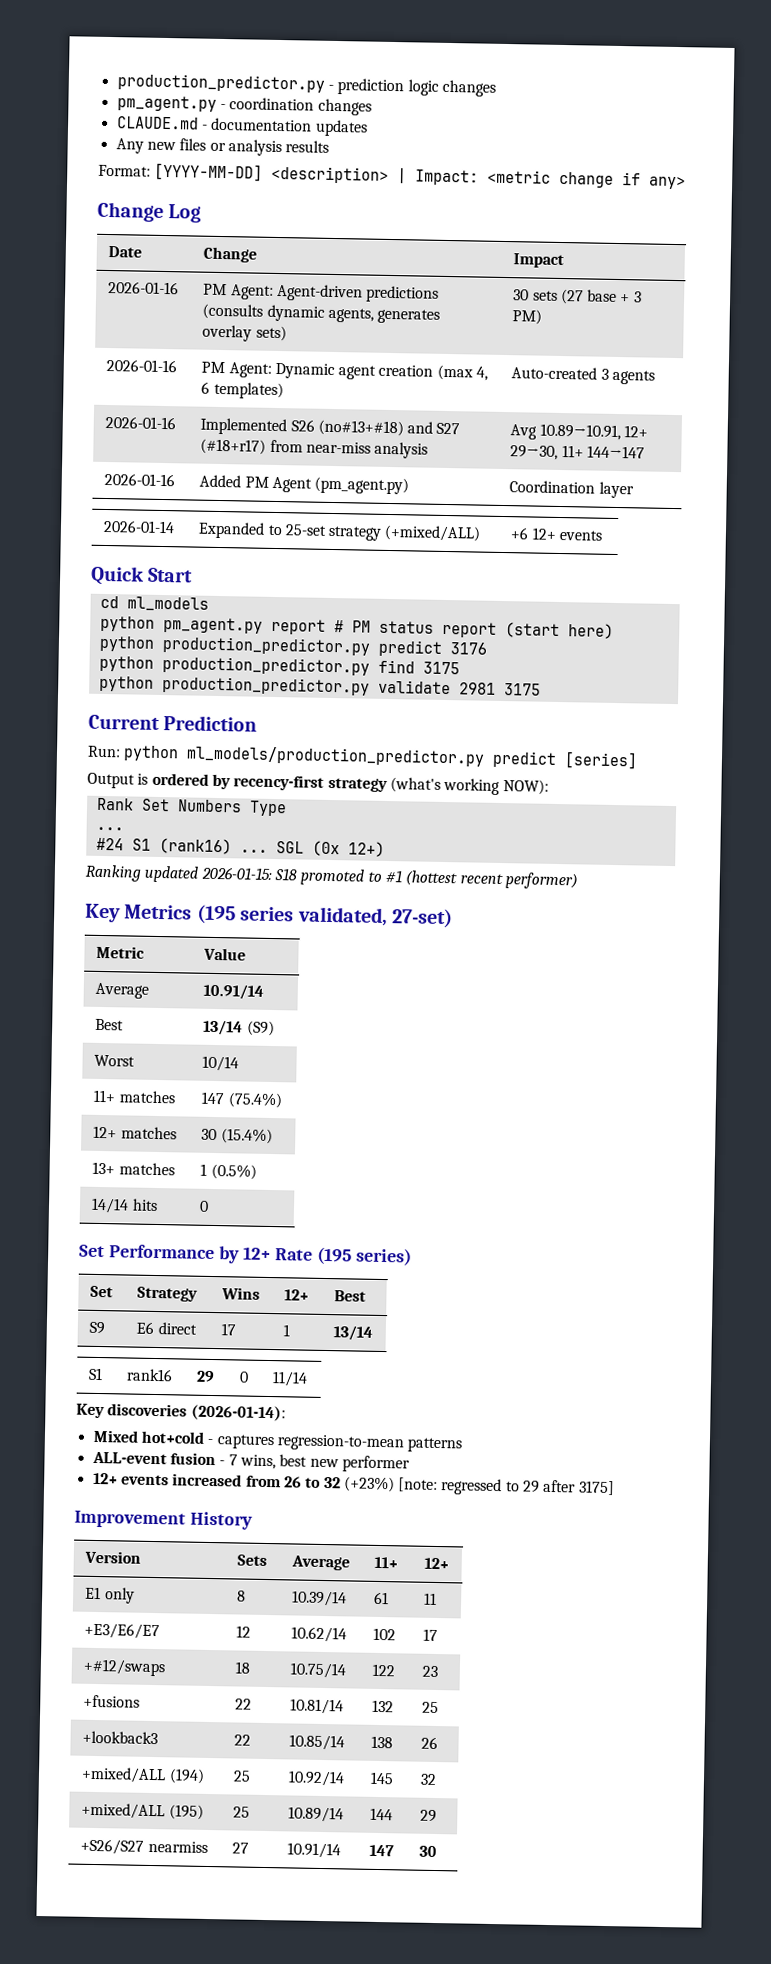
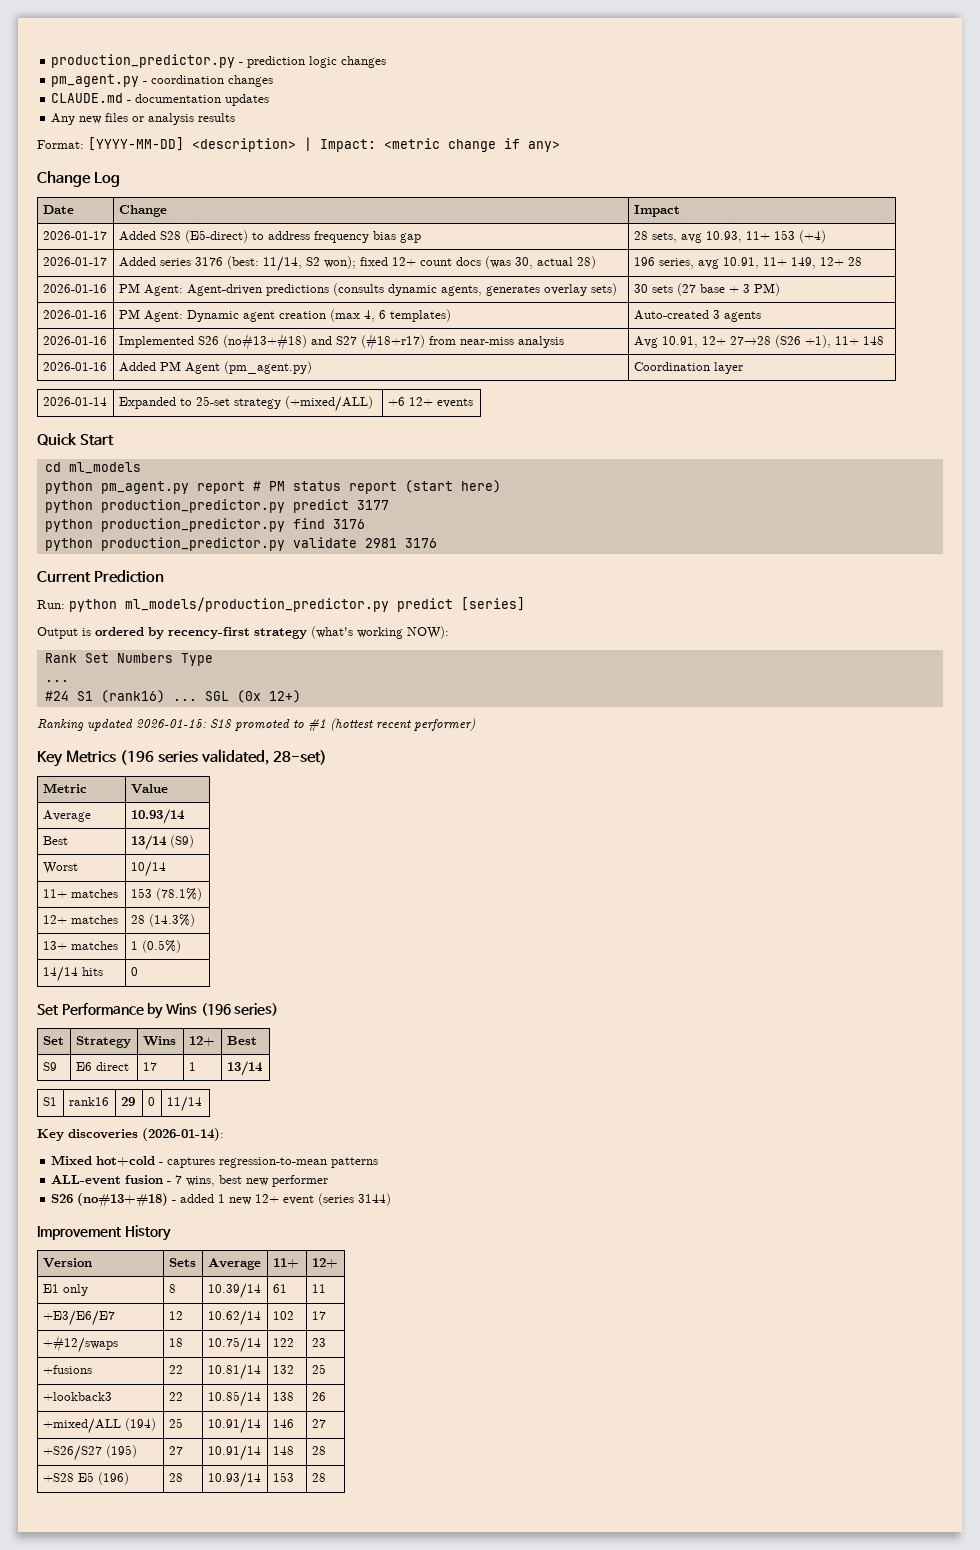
(565, 261) none -> [42,231,107,240] [118,230,421,243] [633,230,826,243] [42,257,107,266] [118,256,596,272] [633,257,862,269] // 2026-01-17 | Added S28 (E5-direct) to address frequency bias gap | 28 sets, avg 10.93, 11+ 153 (+4) // 2026-01-17 | Added series 3176 (best: 11/14, S2 won); fixed 12+ count docs (was 30, actual 28) | 196 series, avg 10.91, 11+ 149, 12+ 28
[539,423,648,441] [510,445,645,460] 10.89→10.91, 12+ 29→30, 11+ 144→147 -> [661,335,884,348] 10.91, 12+ 27→28 (S26 +1), 11+ 148
[449,642,487,655] 3176 -> [356,500,389,510] 3177
[422,661,460,675] 3175 -> [332,519,365,529] 3176
[503,683,541,696] 3175 -> [404,538,437,548] 3176
[195,904,236,925] (195 -> [119,750,154,765] (196
[391,908,453,929] 27-set) -> [272,750,327,765] 28-set)
[203,983,265,1000] 10.91/14 -> [130,809,185,824] 10.93/14
[201,1091,283,1109] 147 (75.4%) -> [130,888,202,901] 153 (78.1%)
[201,1128,273,1145] 30 (15.4%) -> [130,914,195,927] 28 (14.3%)
[242,1246,353,1265] 12+ Rate (195 -> [165,1003,231,1016] Wins (196
[92,1472,615,1496] 12+ events increased from 26 to 32 (+23%) [note: regressed to 29 after 3175] -> [51,1193,392,1208] S26 (no#13+#18) - added 1 new 12+ event (series 3144)
[288,1770,346,1787] [370,1771,395,1785] [420,1773,438,1786] [81,1802,204,1820] [233,1806,251,1818] [288,1806,345,1823] [370,1807,394,1821] [420,1809,438,1823] 10.92/14 | 145 | 32 // +mixed/ALL (195) | 25 | 10.89/14 | 144 | 29 -> [207,1418,261,1434] [272,1419,294,1428] [311,1419,326,1428] 10.91/14 | 146 | 27
[147,1840,208,1853] nearmiss -> [105,1445,137,1458] (195)
[369,1844,395,1857] [419,1845,438,1858] 147 | 30 -> [272,1446,294,1455] [311,1446,326,1455] [42,1472,129,1485] [168,1473,183,1482] [207,1472,261,1488] [272,1472,294,1482] [311,1473,326,1482] 148 | 28 // +S28 E5 (196) | 28 | 10.93/14 | 153 | 28

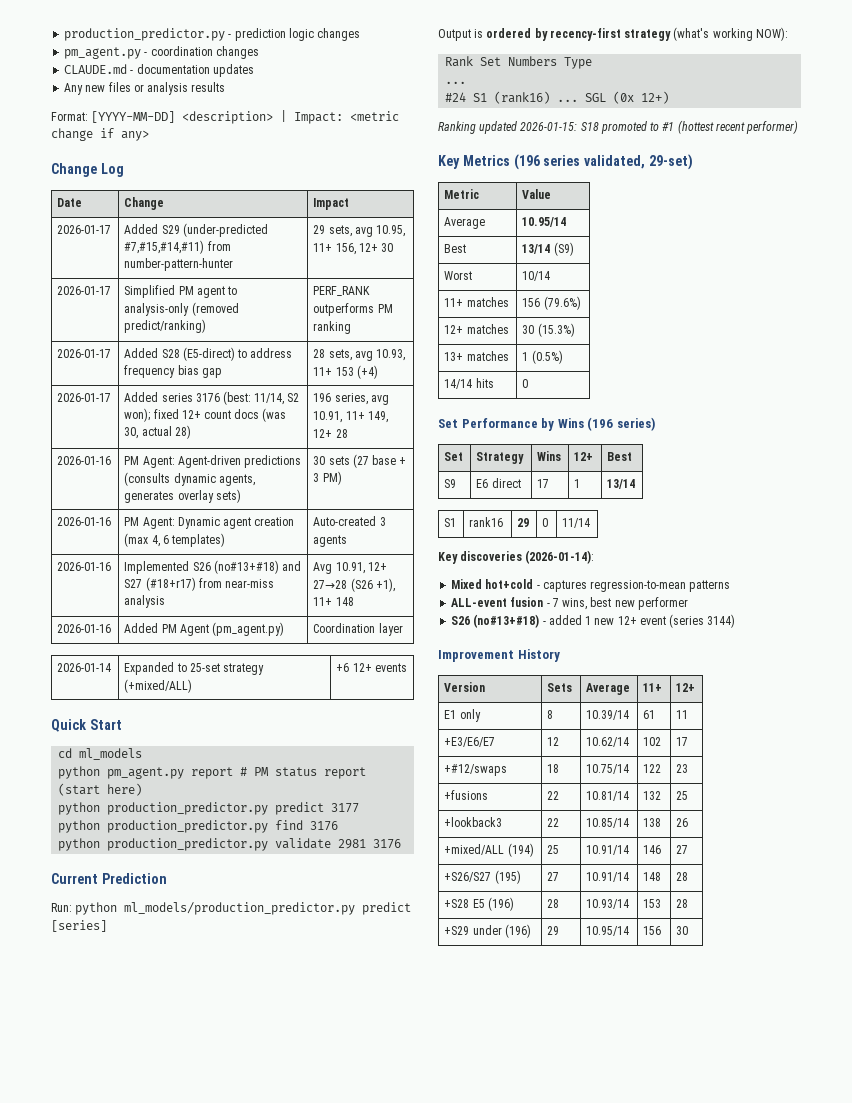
(680, 211) none -> [57,225,112,234] [124,223,268,237] [124,240,231,254] [124,258,234,271] [313,225,405,237] [313,243,393,255] [57,286,112,295] [124,285,237,298] [124,302,239,316] [124,319,207,333] [313,286,371,296] [313,303,393,316] [313,321,352,334] // 2026-01-17 | Added S29 (under-predicted #7,#15,#14,#11) from number-pattern-hunter | 29 sets, avg 10.95, 11+ 156, 12+ 30 // 2026-01-17 | Simplified PM agent to analysis-only (removed predict/ranking) | PERF_RANK outperforms PM ranking
[272,750,327,765] 28-set) -> [648,154,693,170] 29-set)
[130,809,185,824] 10.93/14 -> [522,217,567,227] 10.95/14
[130,888,202,901] 153 (78.1%) -> [522,296,581,310] 156 (79.6%)
[130,914,195,927] 28 (14.3%) -> [522,323,575,337] 30 (15.3%)
(326, 1477) none -> [444,924,531,938] [547,926,560,935] [586,926,630,936] [643,926,662,935] [676,926,689,935] // +S29 under (196) | 29 | 10.95/14 | 156 | 30

